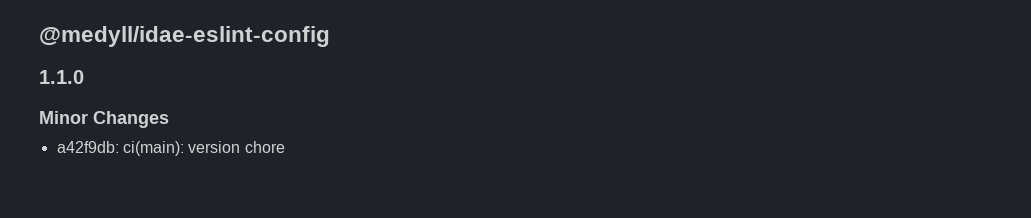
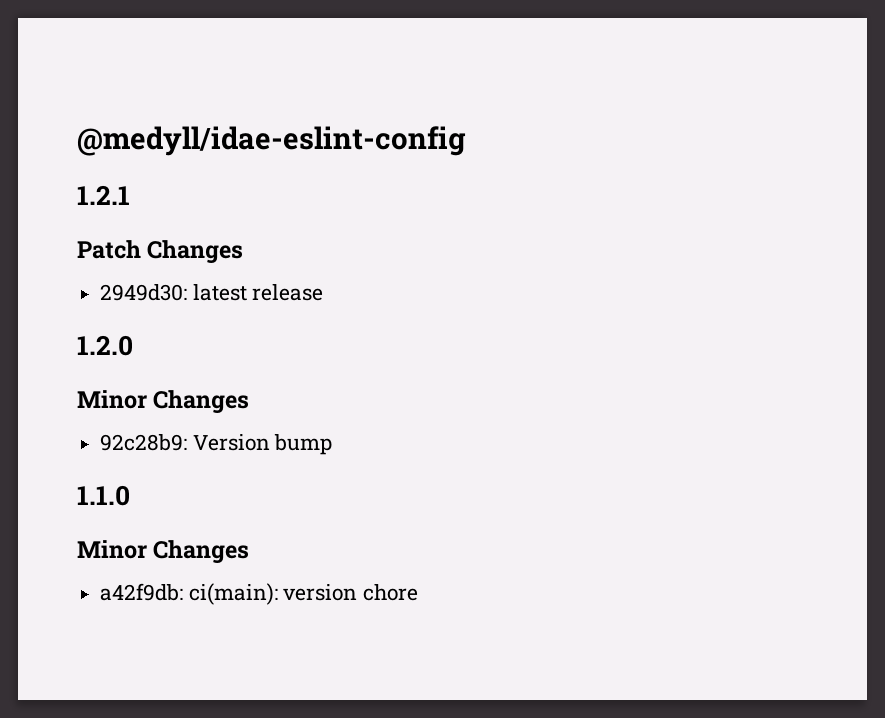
(330, 36) none -> [77,185,130,205] [77,240,244,264] [100,284,324,301] [77,335,133,356] [77,390,250,414] [100,434,333,455] // 1.2.1 // Patch Changes // 2949d30: latest release // 1.2.0 // Minor Changes // 92c28b9: Version bump

